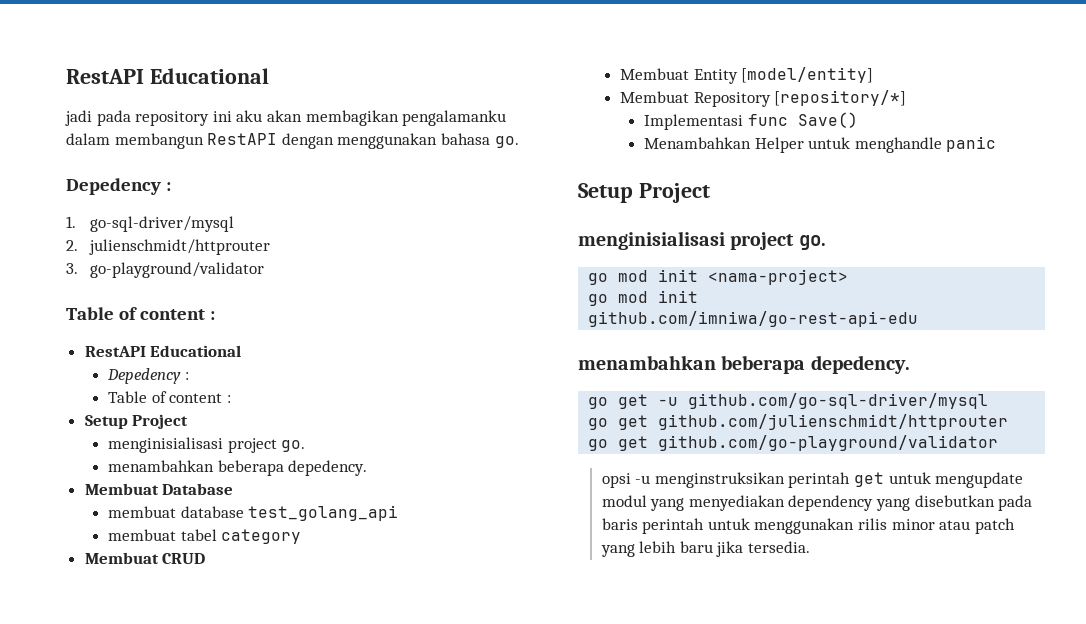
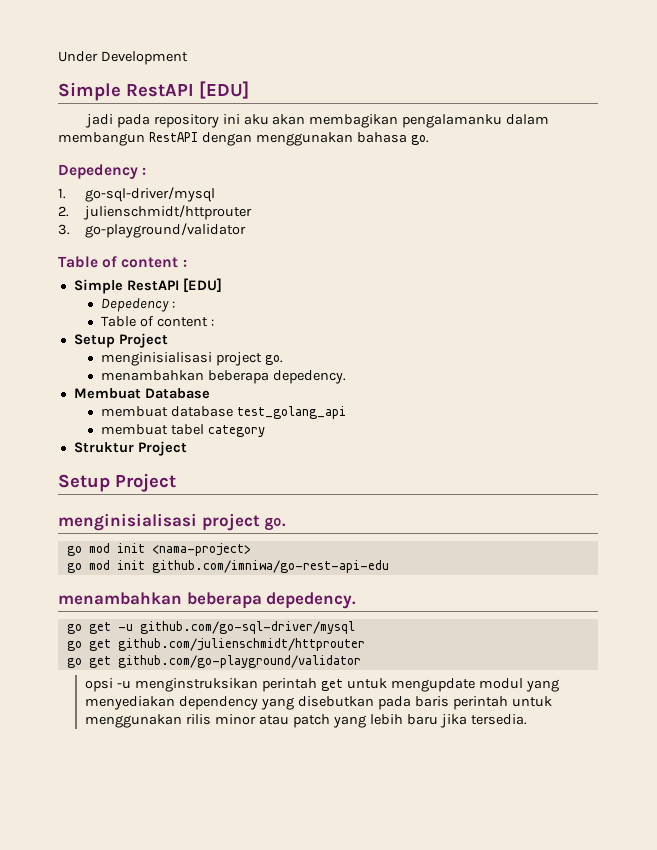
[66,68,269,84] RestAPI Educational -> [58,51,188,65] [58,81,249,101] Under Development // Simple RestAPI [EDU]
[84,345,242,357] RestAPI Educational -> [73,278,222,294] Simple RestAPI [EDU]
[84,552,206,564] [620,67,874,84] [620,90,907,107] [643,112,858,130] [643,136,997,153] Membuat CRUD // Membuat Entity [model/entity] // Membuat Repository [repository/*] // Implementasi func Save() // Menambahkan Helper untuk menghandle panic -> [73,441,187,456] Struktur Project

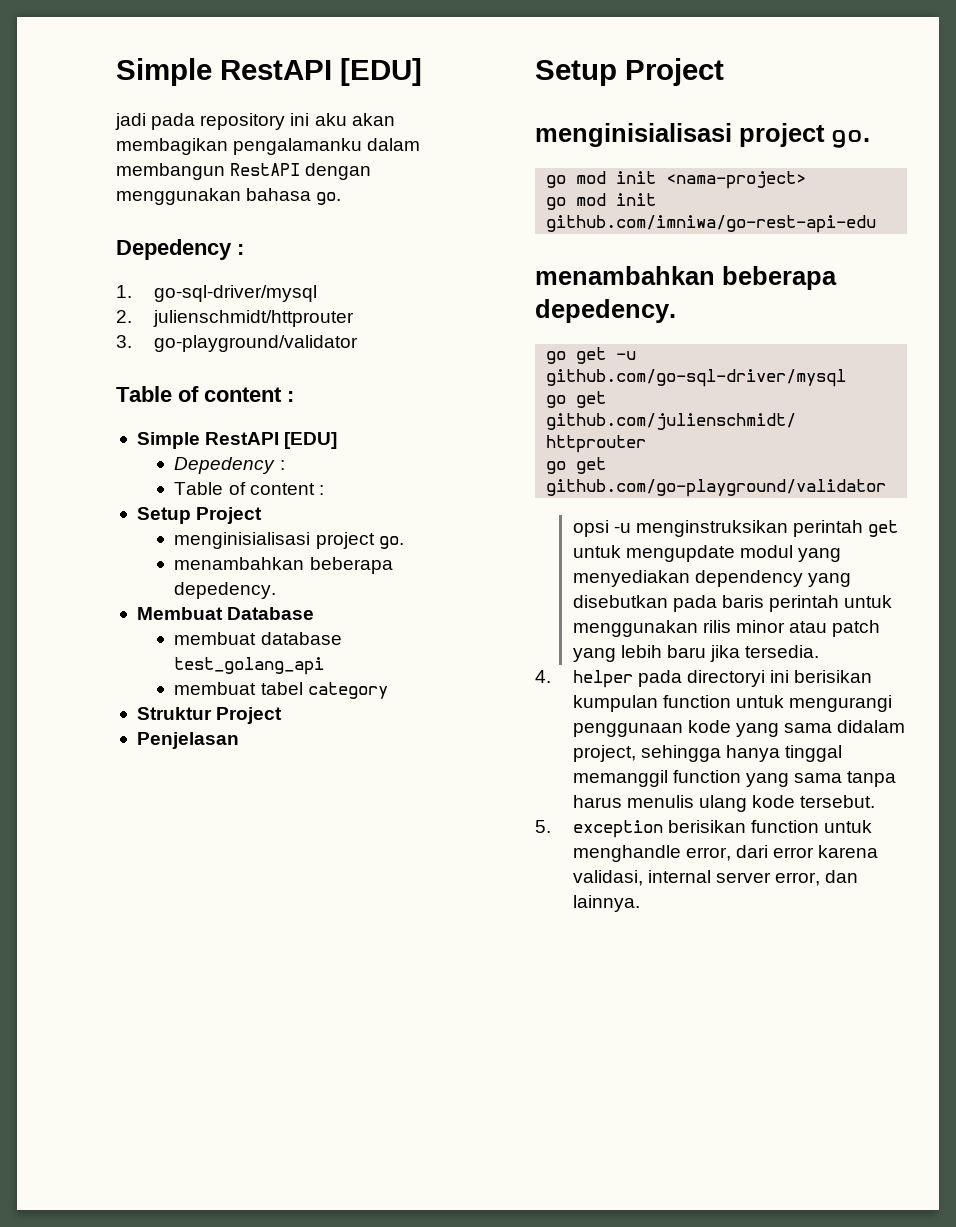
[58,51,188,65] Under Development // -> (116, 72) none
(187, 448) none -> [136,732,239,749] // Penjelasan
(527, 719) none -> [535,670,873,688] [572,695,892,712] [572,720,906,737] [572,745,842,762] [572,770,897,787] [572,795,876,812] [535,820,872,838] [572,845,879,862] [572,870,859,886] [572,895,640,912] // 4. helper pada directoryi ini berisikan kumpulan function untuk mengurangi penggunaan kode yang sama didalam project, sehingga hanya tinggal memanggil function yang sama tanpa harus menulis ulang kode tersebut. // 5. exception berisikan function untuk menghandle error, dari error karena validasi, internal server error, dan lainnya.

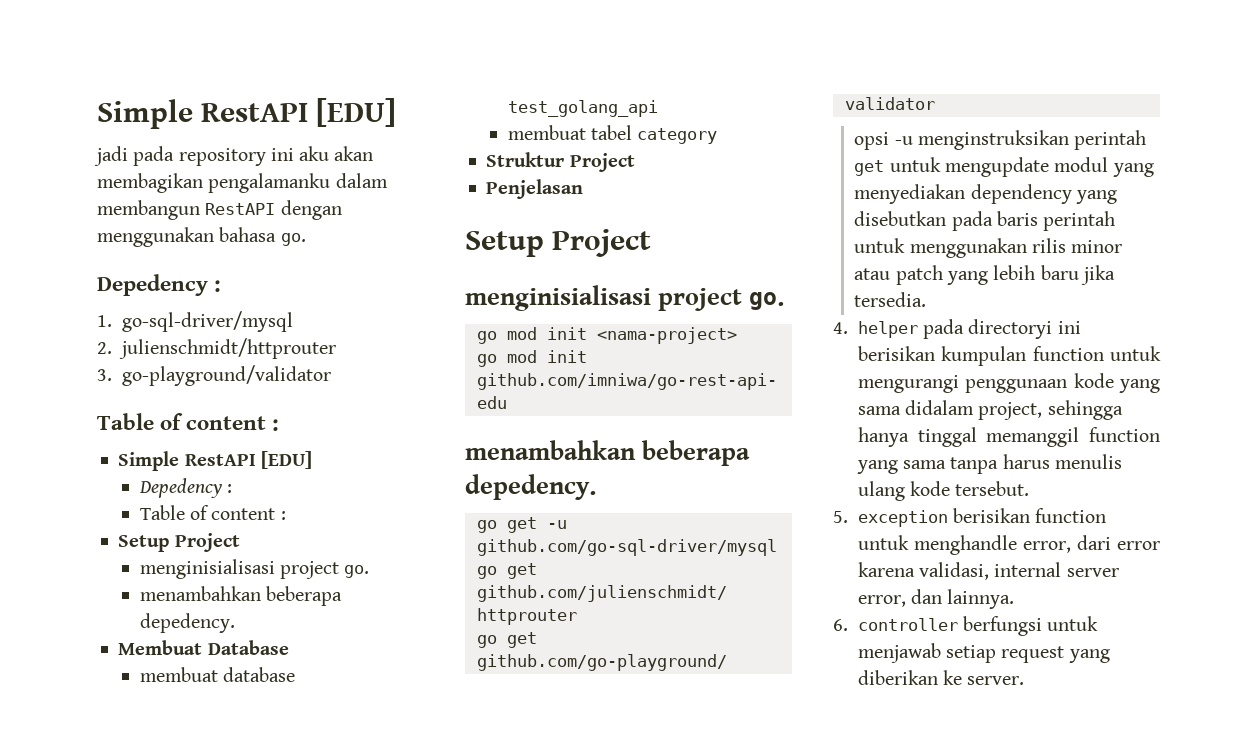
(640, 903) none -> [833,616,1099,636] [857,643,1110,663] [857,670,1025,685] // 6. controller berfungsi untuk menjawab setiap request yang diberikan ke server.

